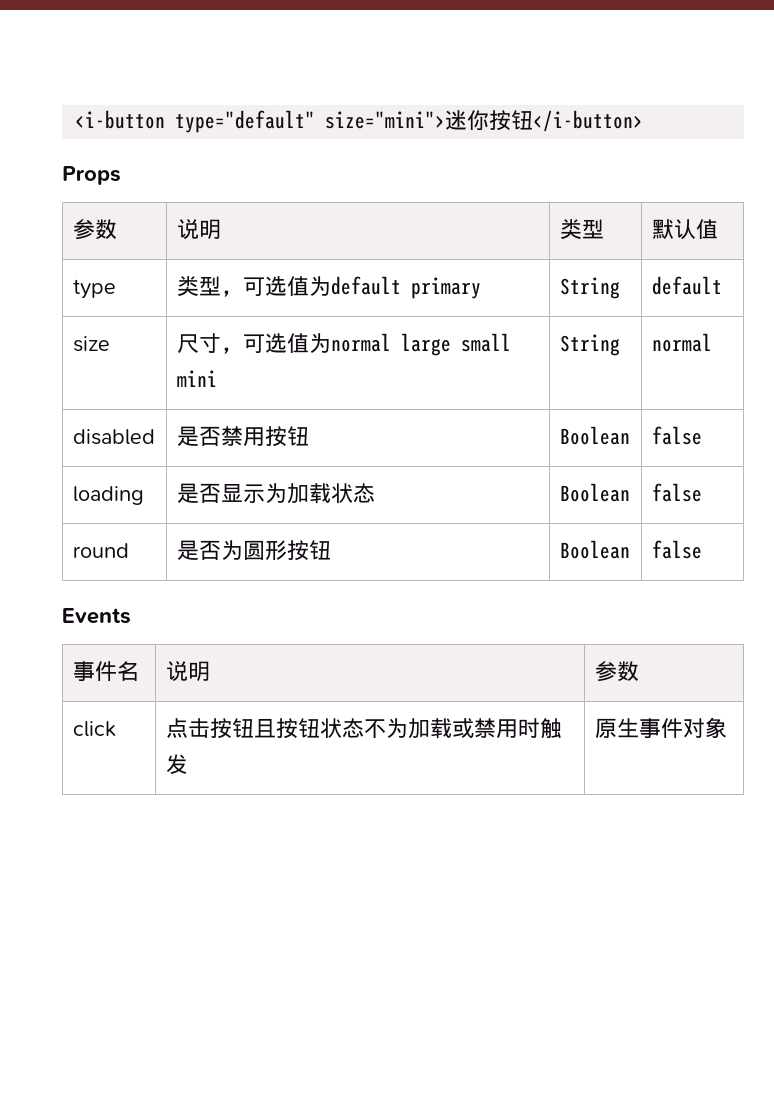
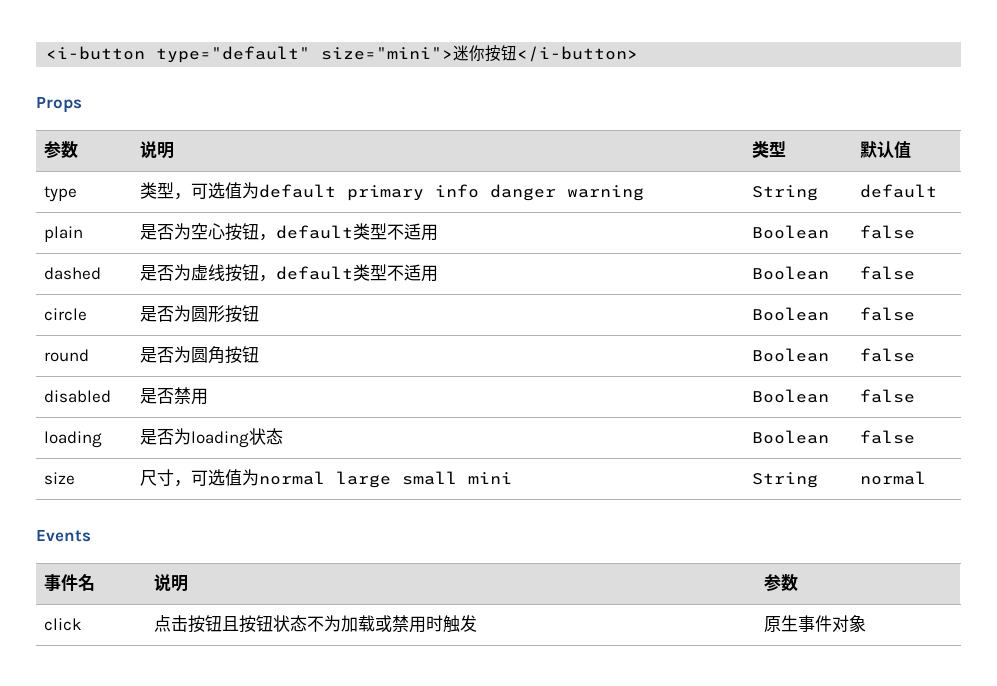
(481, 288) none -> [435,184,645,201] info danger warning
(722, 285) none -> [44,226,84,242] [140,223,439,241] [752,225,830,239] [860,225,916,239] [44,267,102,280] [140,264,439,282] [752,266,830,280] [860,266,916,280] [44,308,88,321] [140,305,260,323] [752,307,830,321] [860,307,916,321] [44,349,90,362] [140,346,260,364] [752,348,830,362] [860,348,916,362] [44,390,112,403] [140,387,209,405] [752,389,830,403] [860,389,916,403] [44,431,103,448] [140,428,284,448] [752,430,830,444] [860,430,916,444] // plain | 是否为空心按钮，default类型不适用 | Boolean | false // dashed | 是否为虚线按钮，default类型不适用 | Boolean | false // circle | 是否为圆形按钮 | Boolean | false // round | 是否为圆角按钮 | Boolean | false // disabled | 是否禁用 | Boolean | false // loading | 是否为loading状态 | Boolean | false
[72,429,155,445] [176,426,309,447] [559,426,630,445] [651,426,702,445] [72,486,144,505] [176,483,375,504] [559,483,630,502] [651,483,702,502] [72,543,129,558] [176,540,331,561] [559,540,630,559] [651,540,702,559] // disabled | 是否禁用按钮 | Boolean | false // loading | 是否显示为加载状态 | Boolean | false // round | 是否为圆形按钮 | Boolean | false -> (927, 478) none

